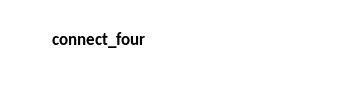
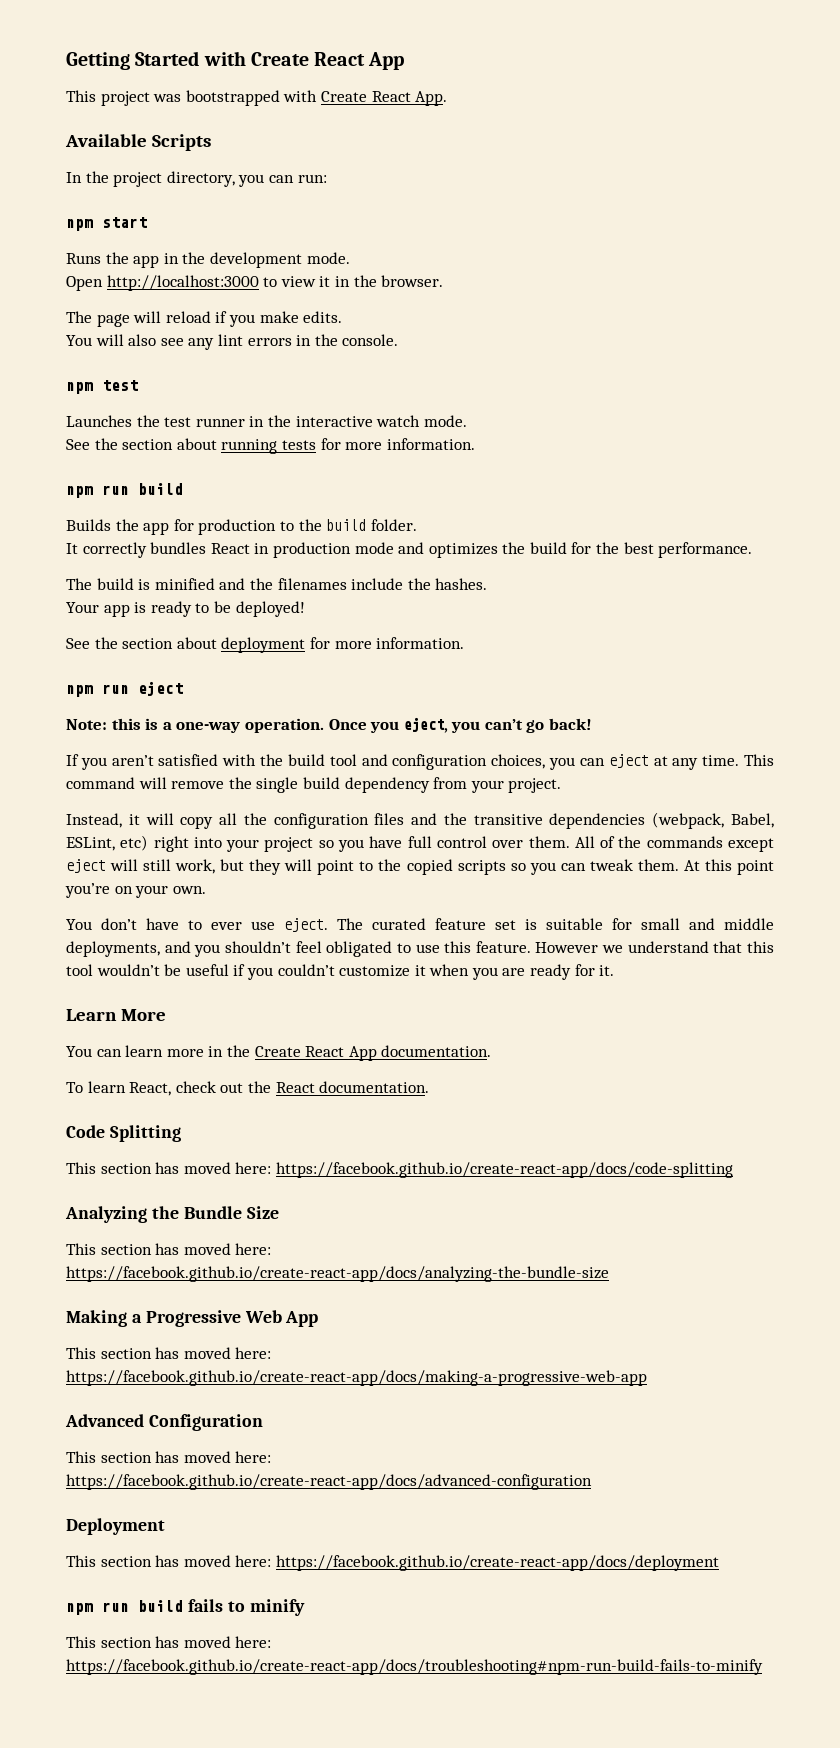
[52,32,145,48] connect_four -> [66,51,405,70] [66,90,448,106] [65,134,211,151] [66,171,327,187] [66,217,147,231] [66,252,350,268] [66,275,444,291] [66,311,343,327] [66,334,399,350] [66,380,138,394] [66,415,467,427] [66,438,475,454] [66,483,183,498] [66,519,417,535] [66,542,753,558] [66,578,488,590] [66,601,305,617] [66,637,465,653] [66,681,183,697] [66,717,593,733] [66,754,775,770] [66,777,562,793] [66,812,774,829] [66,835,774,852] [66,859,774,875] [65,883,206,898] [66,918,774,932] [66,941,774,957] [66,964,615,980] [66,1009,166,1021] [66,1045,492,1061] [66,1081,430,1096] [66,1125,181,1142] [66,1162,733,1178] [65,1206,279,1223] [66,1243,272,1255] [66,1266,609,1282] [66,1310,319,1327] [66,1347,272,1359] [66,1370,647,1386] [65,1414,263,1431] [66,1451,272,1463] [66,1474,592,1490] [66,1518,165,1535] [66,1555,719,1571] [66,1599,305,1616] [66,1636,272,1648] [66,1659,763,1675] Getting Started with Create React App // This project was bootstrapped with Create React App. // Available Scripts // In the project directory, you can run: // npm start // Runs the app in the development mode. // Open http://localhost:3000 to view it in the browser. // The page will reload if you make edits. // You will also see any lint errors in the console. // npm test // Launches the test runner in the interactive watch mode. // See the section about running tests for more information. // npm run build // Builds the app for production to the build folder. // It correctly bundles React in production mode and optimizes the build for the best performance. // The build is minified and the filenames include the hashes. // Your app is ready to be deployed! // See the section about deployment for more information. // npm run eject // Note: this is a one-way operation. Once you eject, you can’t go back! // If you aren’t satisfied with the build tool and configuration choices, you can eject at any time. This command will remove the single build dependency from your project. // Instead, it will copy all the configuration files and the transitive dependencies (webpack, Babel, ESLint, etc) right into your project so you have full control over them. All of the commands except eject will still work, but they will point to the copied scripts so you can tweak them. At this point you’re on your own. // You don’t have to ever use eject. The curated feature set is suitable for small and middle deployments, and you shouldn’t feel obligated to use this feature. However we understand that this tool wouldn’t be useful if you couldn’t customize it when you are ready for it. // Learn More // You can learn more in the Create React App documentation. // To learn React, check out the React documentation. // Code Splitting // This section has moved here: https://facebook.github.io/create-react-app/docs/code-splitting // Analyzing the Bundle Size // This section has moved here: https://facebook.github.io/create-react-app/docs/analyzing-the-bundle-size // Making a Progressive Web App // This section has moved here: https://facebook.github.io/create-react-app/docs/making-a-progressive-web-app // Advanced Configuration // This section has moved here: https://facebook.github.io/create-react-app/docs/advanced-configuration // Deployment // This section has moved here: https://facebook.github.io/create-react-app/docs/deployment // npm run build fails to minify // This section has moved here: https://facebook.github.io/create-react-app/docs/troubleshooting#npm-run-build-fails-to-minify

